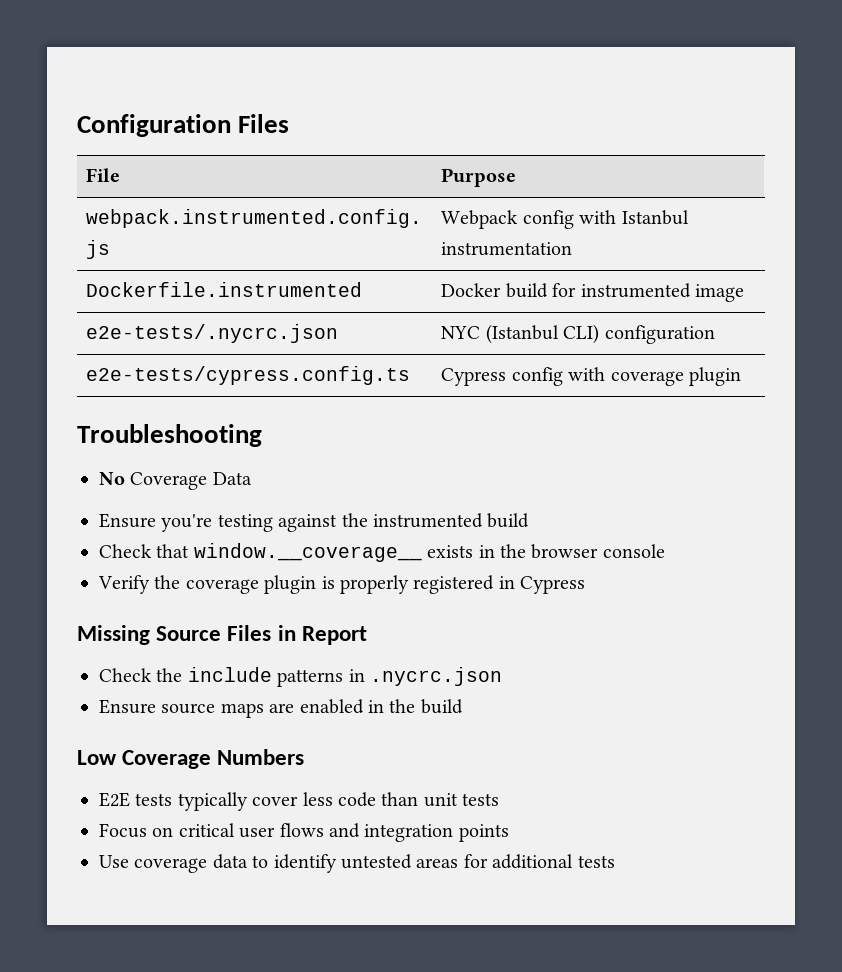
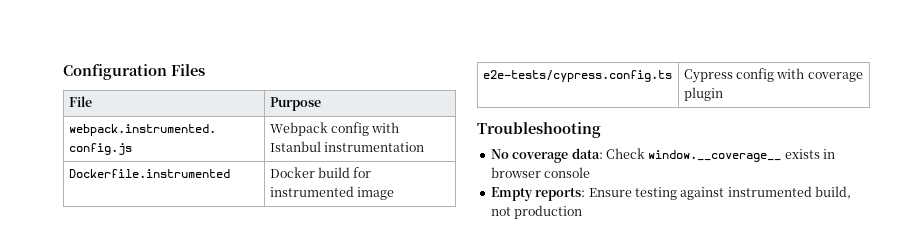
[86,324,339,343] [441,324,715,344] // e2e-tests/.nycrc.json | NYC (Istanbul CLI) configuration -> (394, 193) none
[130,472,252,490] [99,513,530,532] [99,544,190,558] Coverage Data // Ensure you're testing against the instrumented build // Check that -> [512,148,645,163] coverage data: Check
[499,544,526,558] the -> (835, 154) none
[98,575,586,594] [77,625,367,645] [99,667,502,687] [99,699,463,718] [77,749,305,769] [99,792,500,811] [99,823,509,842] [99,854,615,873] Verify the coverage plugin is properly registered in Cypress // Missing Source Files in Report // Check the include patterns in .nycrc.json // Ensure source maps are enabled in the build // Low Coverage Numbers // E2E tests typically cover less code than unit tests // Focus on critical user flows and integration points // Use coverage data to identify untested areas for additional tests -> [490,186,851,201] [490,205,583,219] Empty reports: Ensure testing against instrumented build, not production

